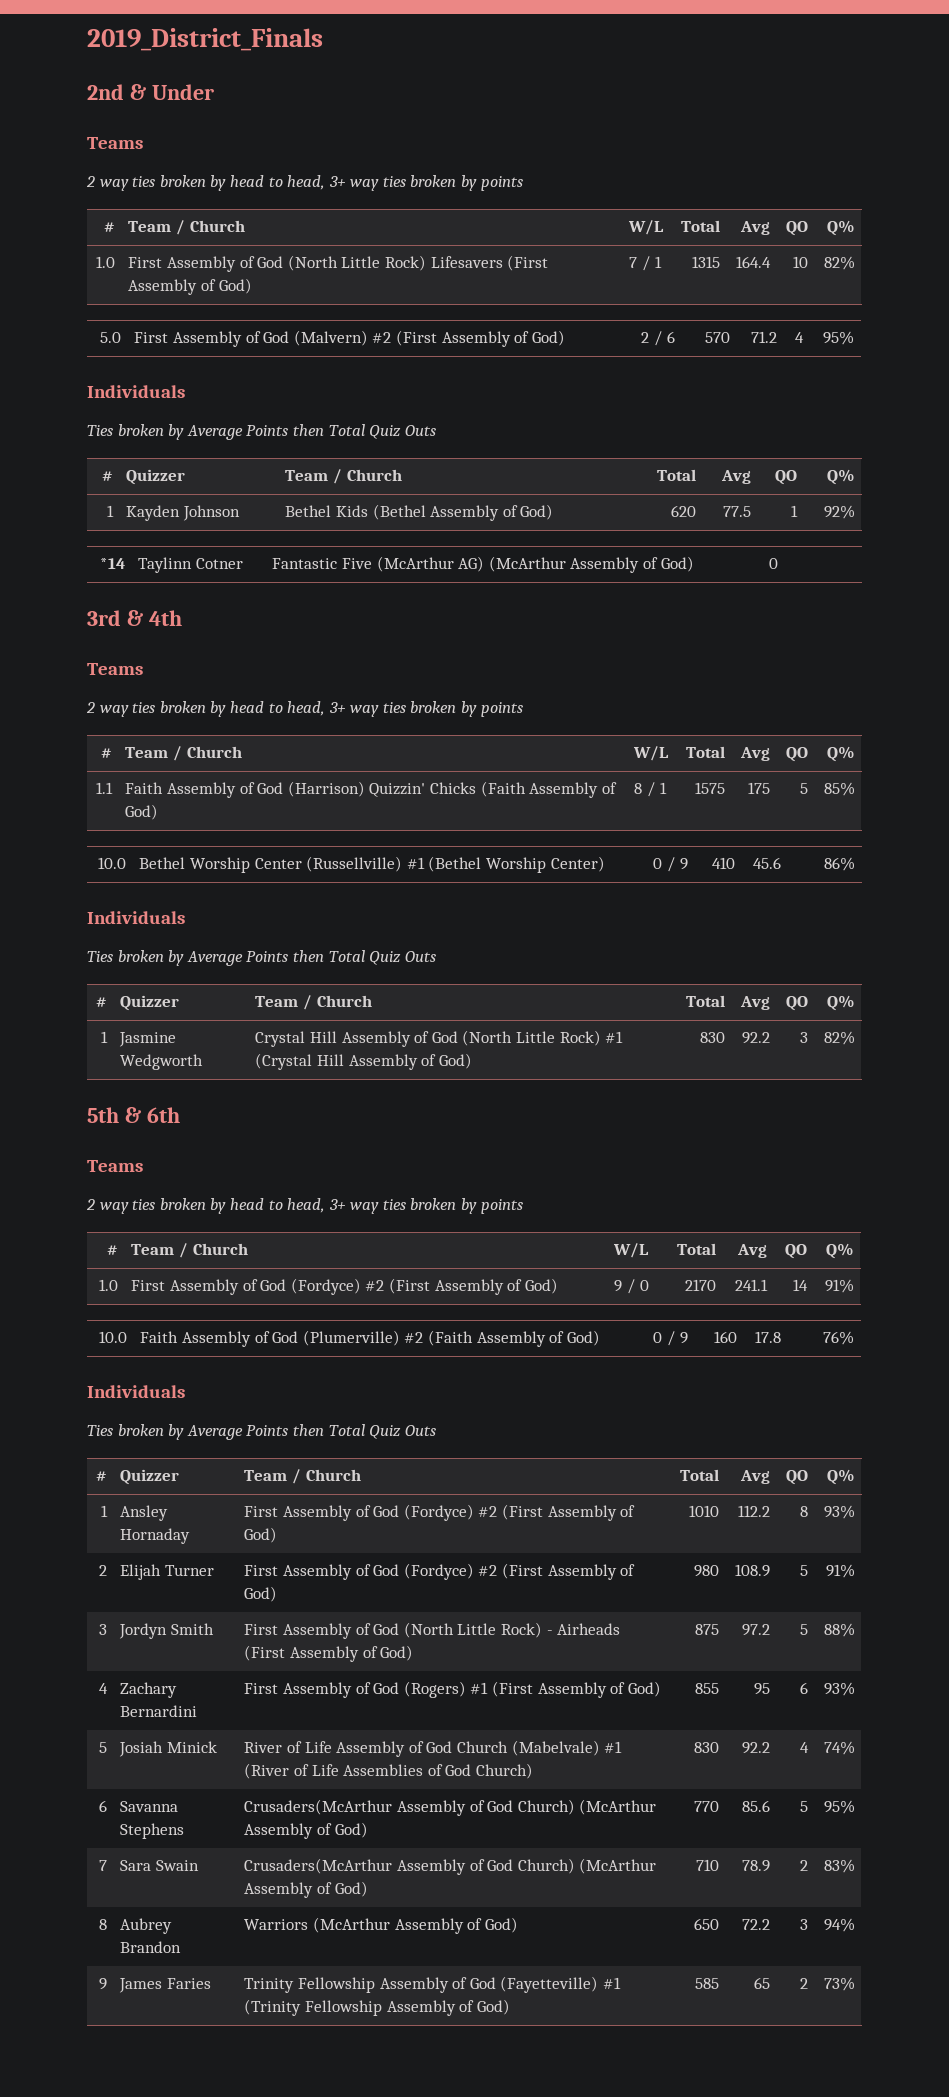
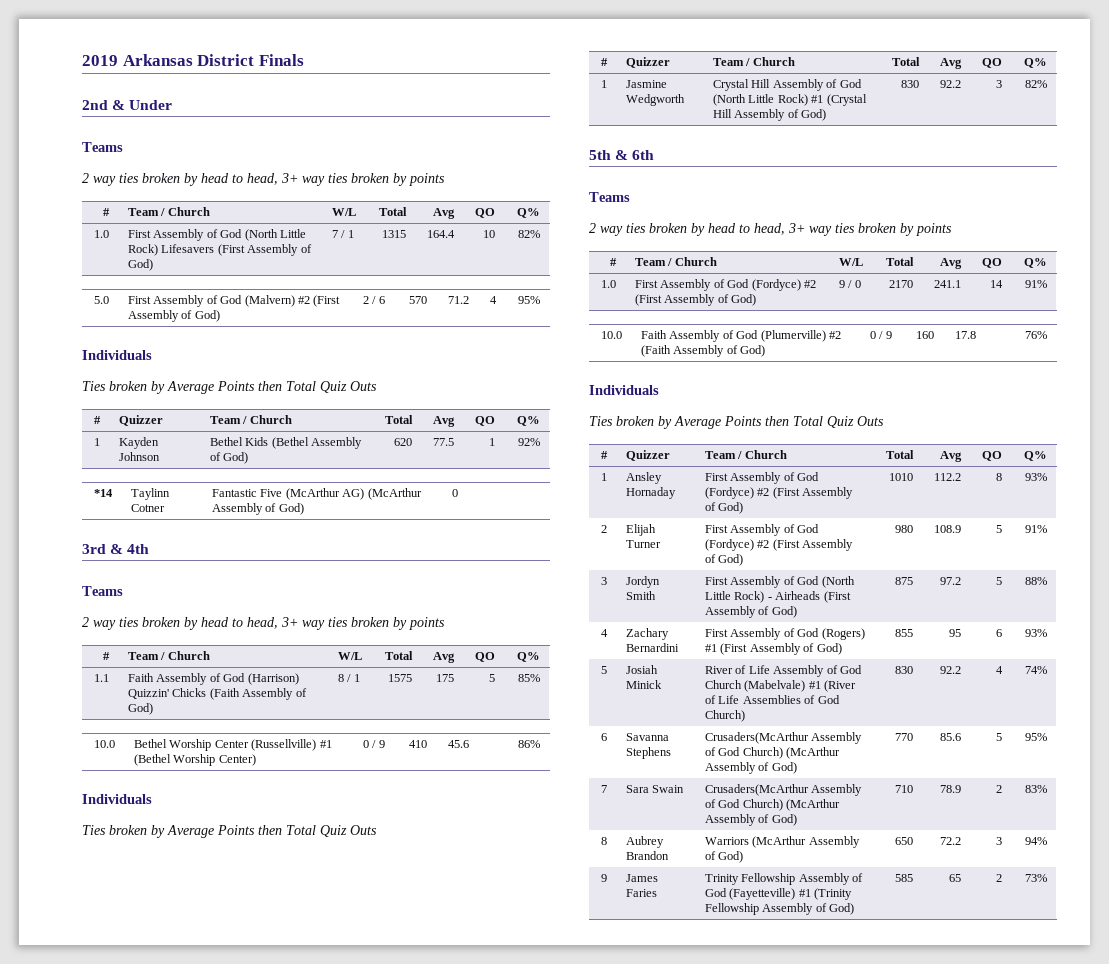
[87,28,323,51] 2019_District_Finals -> [82,54,304,66] 2019 Arkansas District Finals

